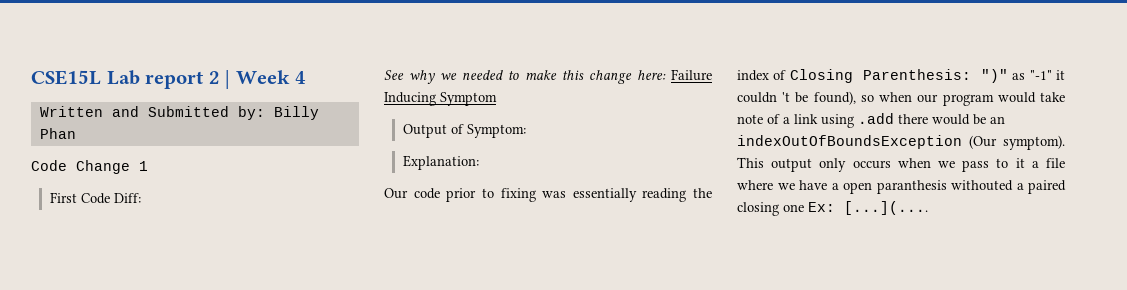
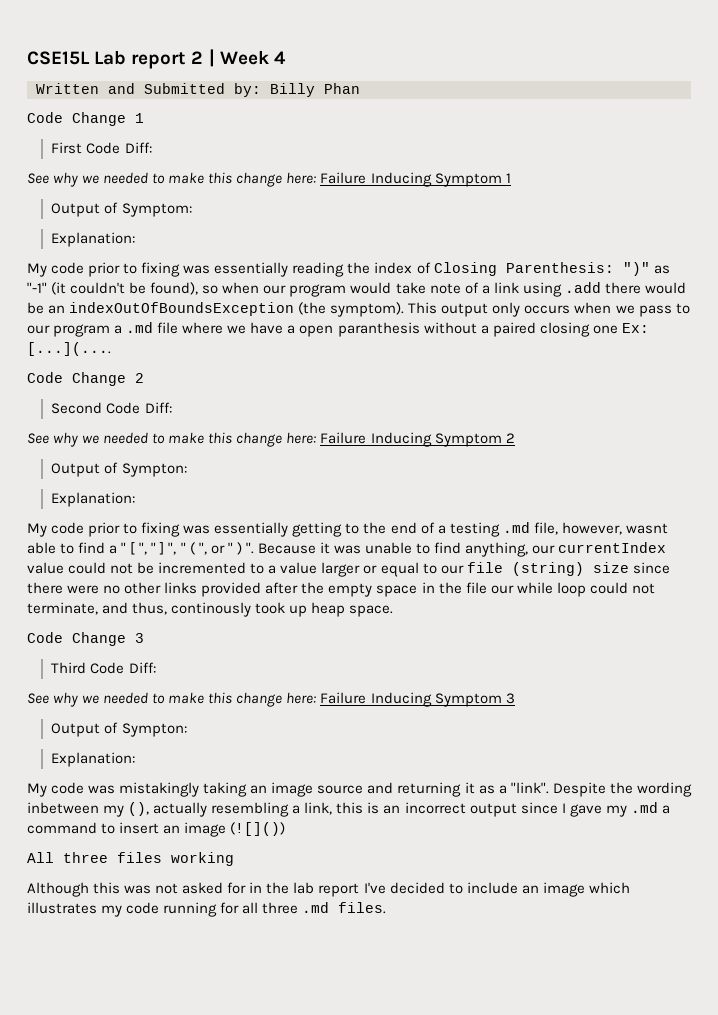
(497, 99) none -> [505,173,511,183] 1
[384,188,408,199] Our -> [27,263,47,277] My
[1056,70,1065,80] [737,92,791,103] it couldn 't -> [51,282,126,295] (it couldn't
[969,135,997,149] (Our -> [298,302,327,315] (the
[1015,158,1039,168] it a -> [27,322,154,337] our program a .md
[951,180,1013,191] withouted -> [423,322,477,334] without
(928, 208) none -> [27,372,144,386] [51,402,172,414] [27,432,515,447] [51,462,187,477] [51,492,136,507] [27,522,668,537] [27,542,667,557] [27,562,670,577] [27,582,655,597] [27,602,394,617] [27,632,144,646] [51,662,156,674] [27,692,515,707] [51,722,187,737] [51,752,136,767] [27,782,692,797] [27,802,670,817] [27,822,286,837] [27,852,234,866] [27,882,630,897] [27,902,387,917] // Code Change 2 // Second Code Diff: // See why we needed to make this change here: Failure Inducing Symptom 2 // Output of Sympton: // Explanation: // My code prior to fixing was essentially getting to the end of a testing .md file, however, wasnt able to find a " [ ", " ] ", " ( ", or " ) ". Because it was unable to find anything, our currentIndex value could not be incremented to a value larger or equal to our file (string) size since there were no other links provided after the empty space in the file our while loop could not terminate, and thus, continously took up heap space. // Code Change 3 // Third Code Diff: // See why we needed to make this change here: Failure Inducing Symptom 3 // Output of Sympton: // Explanation: // My code was mistakingly taking an image source and returning it as a "link". Despite the wording inbetween my (), actually resembling a link, this is an incorrect output since I gave my .md a command to insert an image (![]()) // All three files working // Although this was not asked for in the lab report I've decided to include an image which illustrates my code running for all three .md files.

